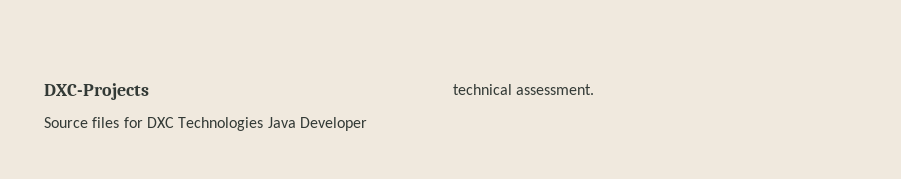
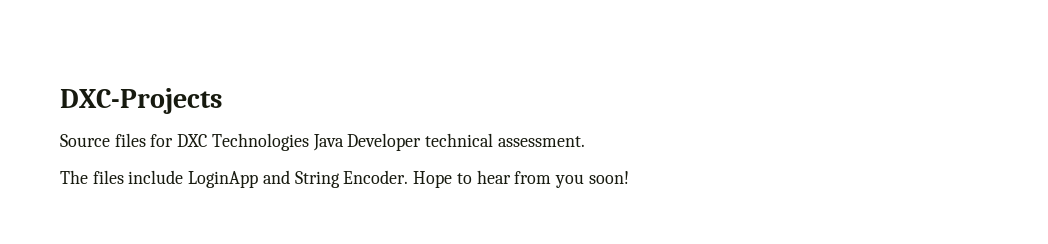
(595, 89) none -> [60,170,629,188] // The files include LoginApp and String Encoder. Hope to hear from you soon!

